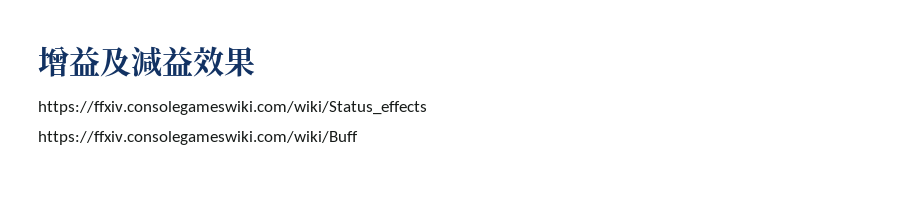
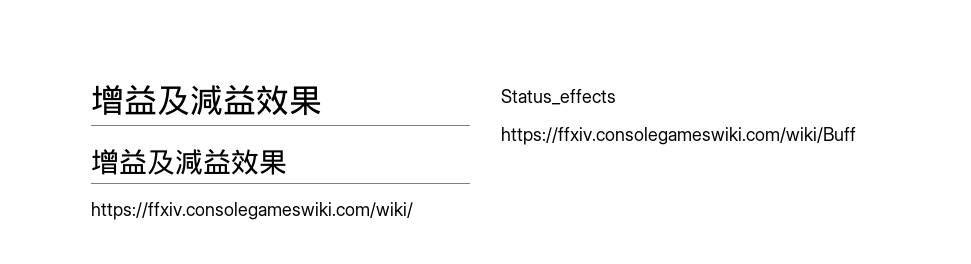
[38,46,255,78] 增益及減益效果 -> [91,84,322,116] [91,149,287,175] 增益及減益效果 // 增益及減益效果

